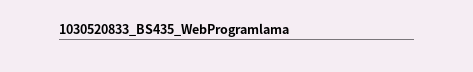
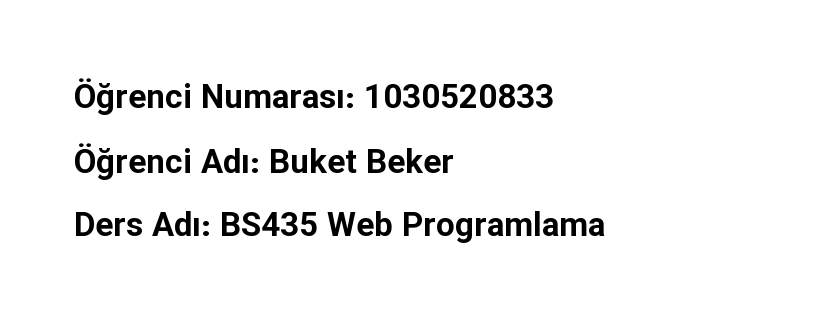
[59,23,289,37] 1030520833_BS435_WebProgramlama -> [74,78,554,115] [74,143,454,180] [74,211,605,243] Öğrenci Numarası: 1030520833 // Öğrenci Adı: Buket Beker // Ders Adı: BS435 Web Programlama

